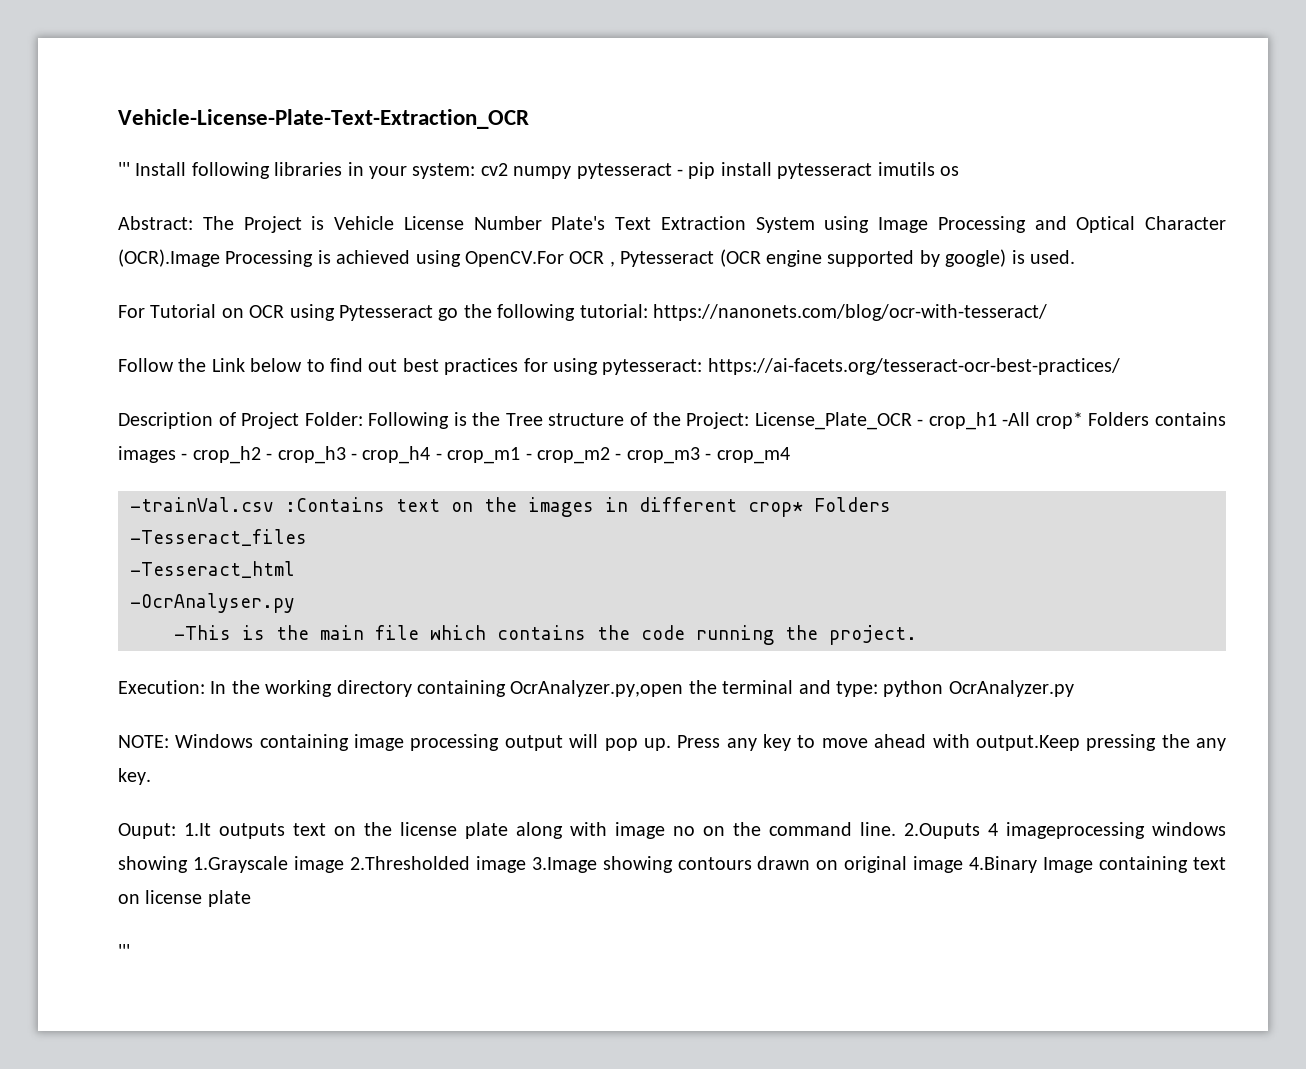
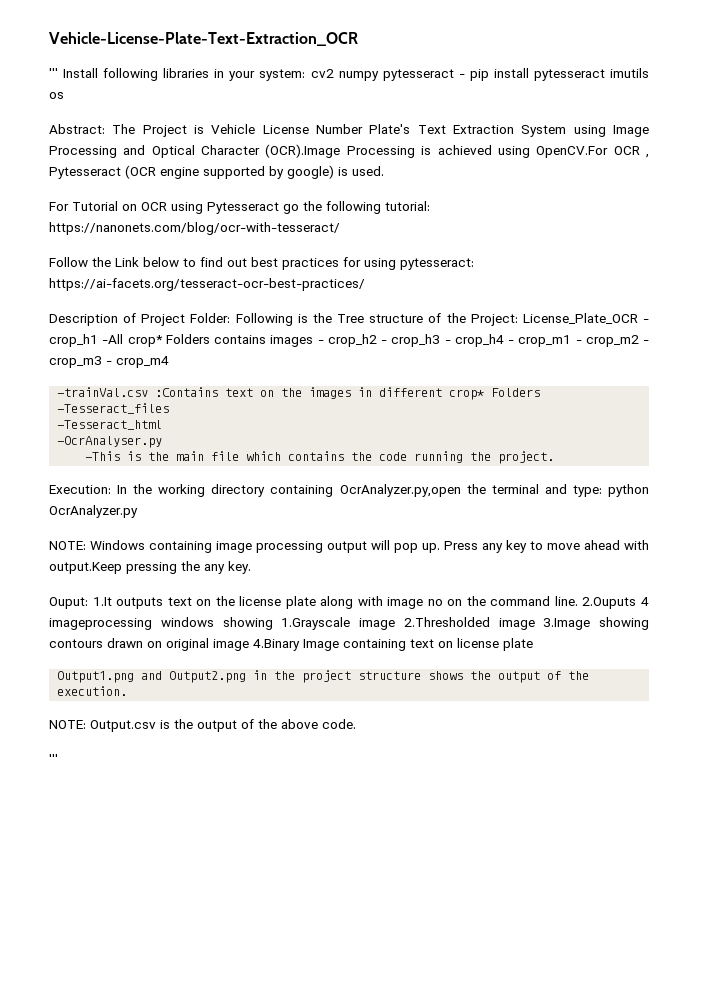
(251, 898) none -> [57,670,590,683] [57,686,128,696] [49,719,356,732] // Output1.png and Output2.png in the project structure shows the output of the execution. // NOTE: Output.csv is the output of the above code.

